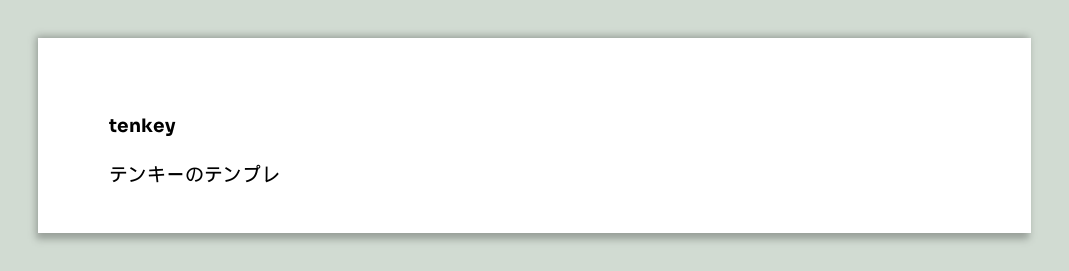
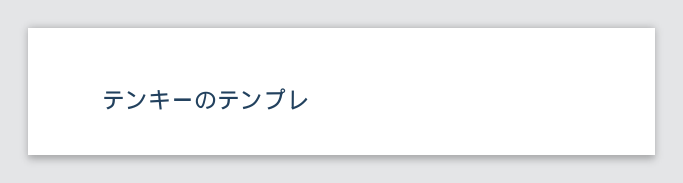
[109,118,176,137] tenkey // -> (102, 100) none

